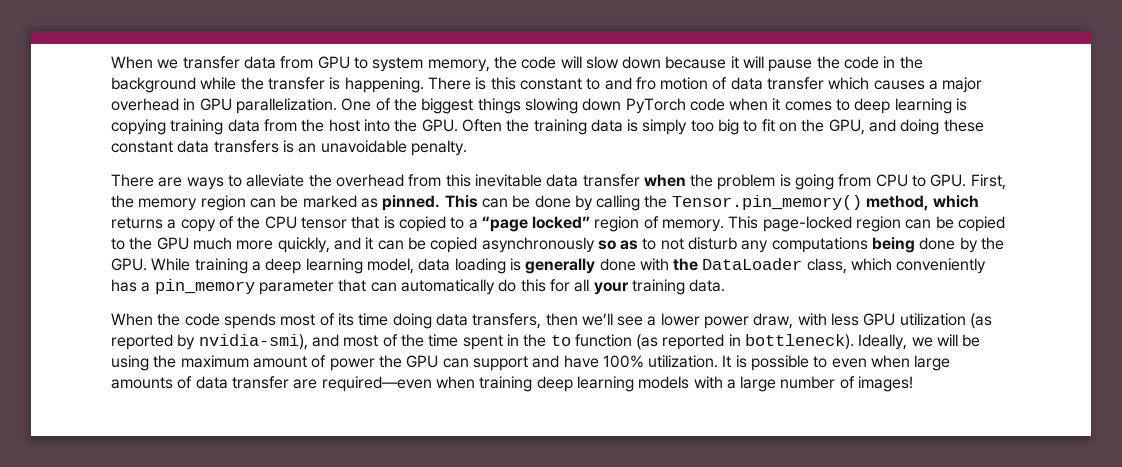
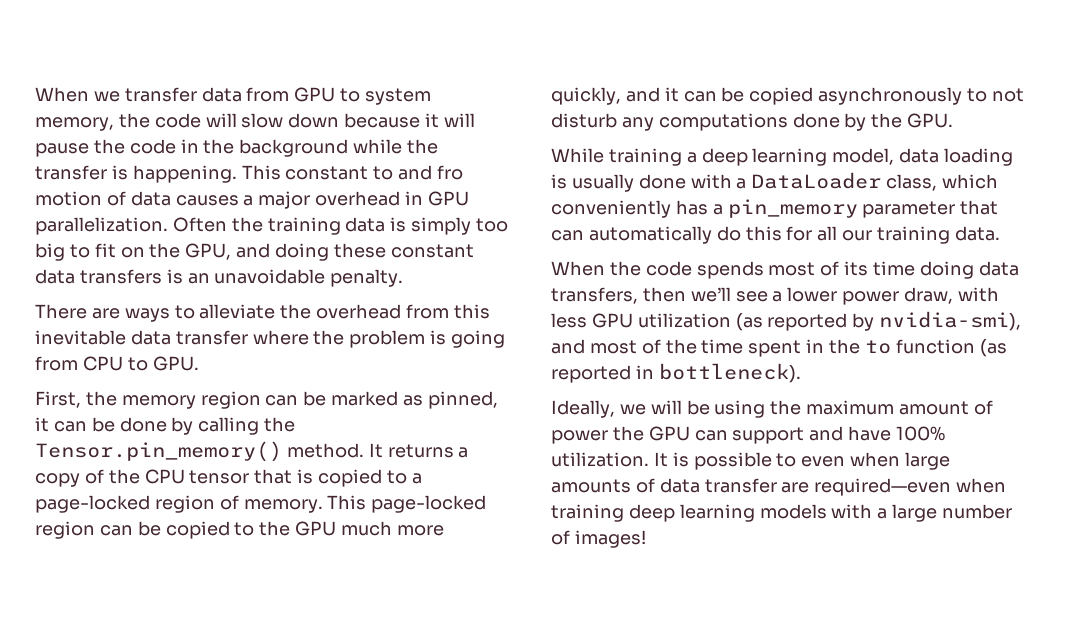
[427,77,516,90] There is this -> [241,165,281,180] This
[767,77,870,90] transfer which -> (171, 198) none
[341,98,968,114] [111,119,458,135] One of the biggest things slowing down PyTorch code when it comes to deep learning is copying training data from the host into the GPU. -> (168, 226) none
[643,174,686,187] when -> [252,330,309,345] where
(967, 180) none -> (199, 363) //
[382,195,478,211] pinned. This -> [427,391,498,409] [35,417,49,432] pinned, it
[866,195,980,211] method, which -> [286,443,383,458] method. It
[481,216,591,232] “page locked” -> [35,495,150,513] page-locked
[597,240,639,250] so as -> (963, 96) none
[872,237,916,253] being -> (788, 122) none
(147, 264) none -> (954, 120) //
[525,258,596,274] generally -> [571,174,634,192] usually
[673,258,699,271] the -> [736,178,747,189] a
[593,282,629,295] your -> [842,230,873,241] our
(855, 342) none -> (801, 373) //

